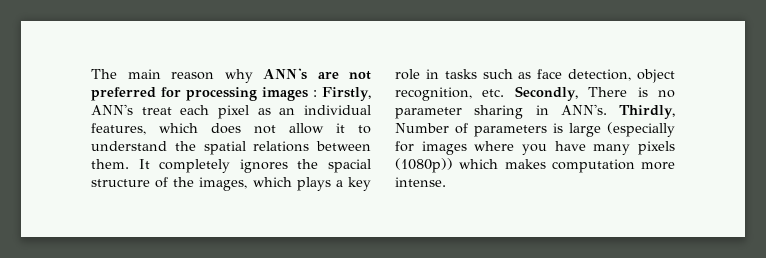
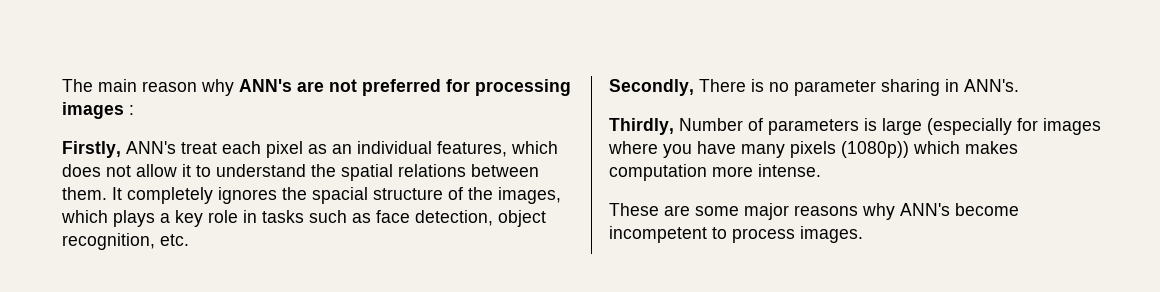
(318, 93) none -> (134, 110) //
(505, 93) none -> (189, 240) //
(607, 109) none -> (1019, 85) //
(446, 182) none -> [609,203,1019,220] [609,226,863,243] // These are some major reasons why ANN's become incompetent to process images.

